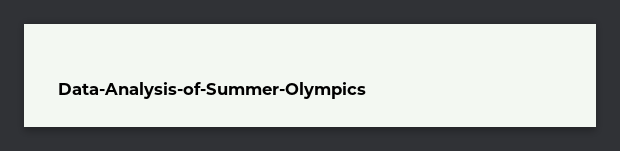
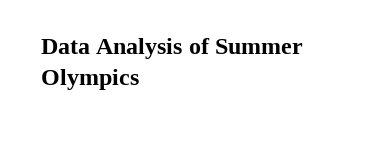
[58,82,366,99] Data-Analysis-of-Summer-Olympics -> [41,38,304,59] [41,69,139,90] Data Analysis of Summer Olympics

